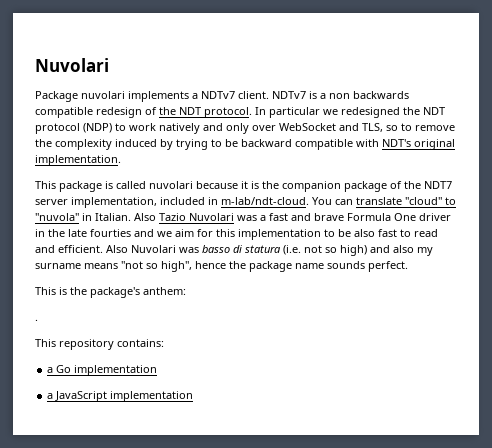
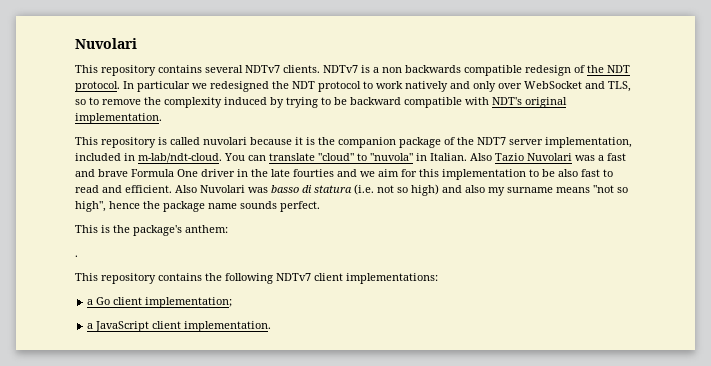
[35,91,269,102] Package nuvolari implements a NDTv7 client. -> [75,65,320,76] This repository contains several NDTv7 clients.
[83,123,112,133] (NDP) -> (361, 86) none
[59,181,102,192] package -> [101,137,156,148] repository
[117,339,164,347] contains: -> [158,273,438,284] contains the following NDTv7 client implementations:
[74,365,158,376] implementation -> [113,297,233,308] client implementation;
[110,391,194,402] implementation -> [152,321,272,332] client implementation.

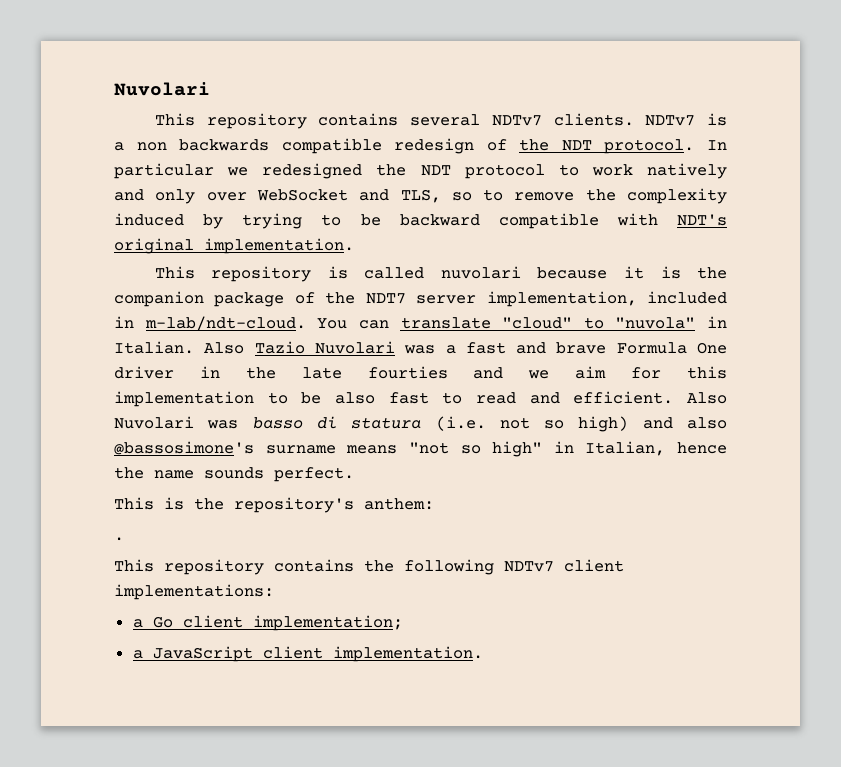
[488,187,505,196] my -> [114,441,254,455] @bassosimone's
[75,201,106,212] high", -> [492,441,666,457] high" in Italian,
[163,201,205,212] package -> (144, 473) none
[133,225,182,236] package's -> [234,497,354,513] repository's

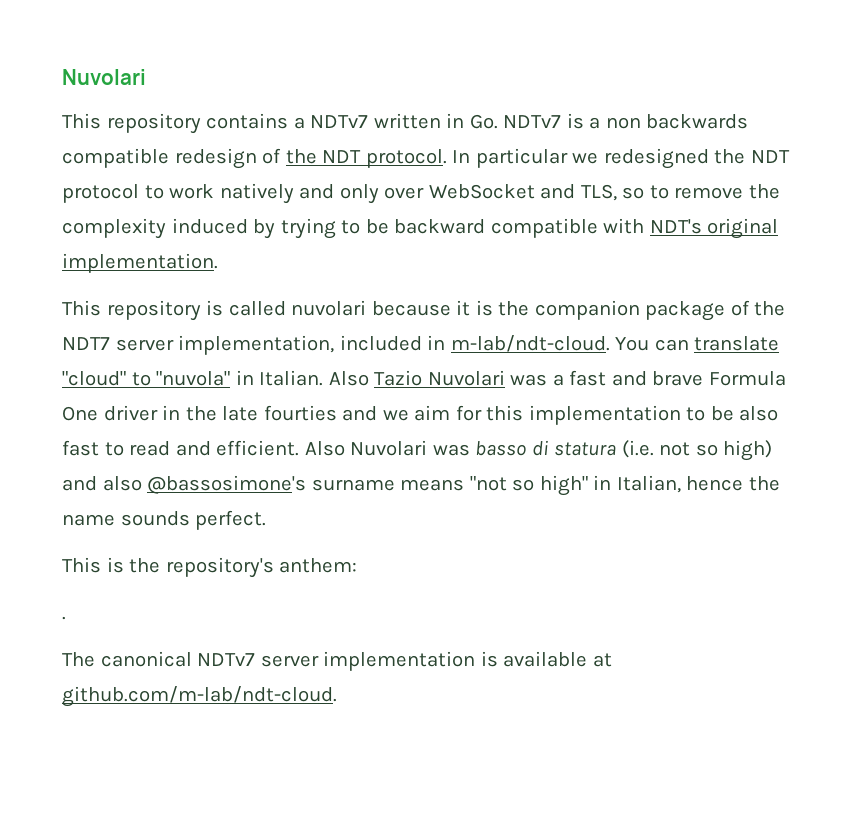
[410,113,634,126] several NDTv7 clients. -> [293,113,498,129] a NDTv7 written in Go.
[114,559,624,575] [114,584,274,600] [132,615,403,631] [132,646,483,662] This repository contains the following NDTv7 client implementations: // a Go client implementation; // a JavaScript client implementation. -> [62,651,612,671] [62,686,337,707] The canonical NDTv7 server implementation is available at github.com/m-lab/ndt-cloud.

